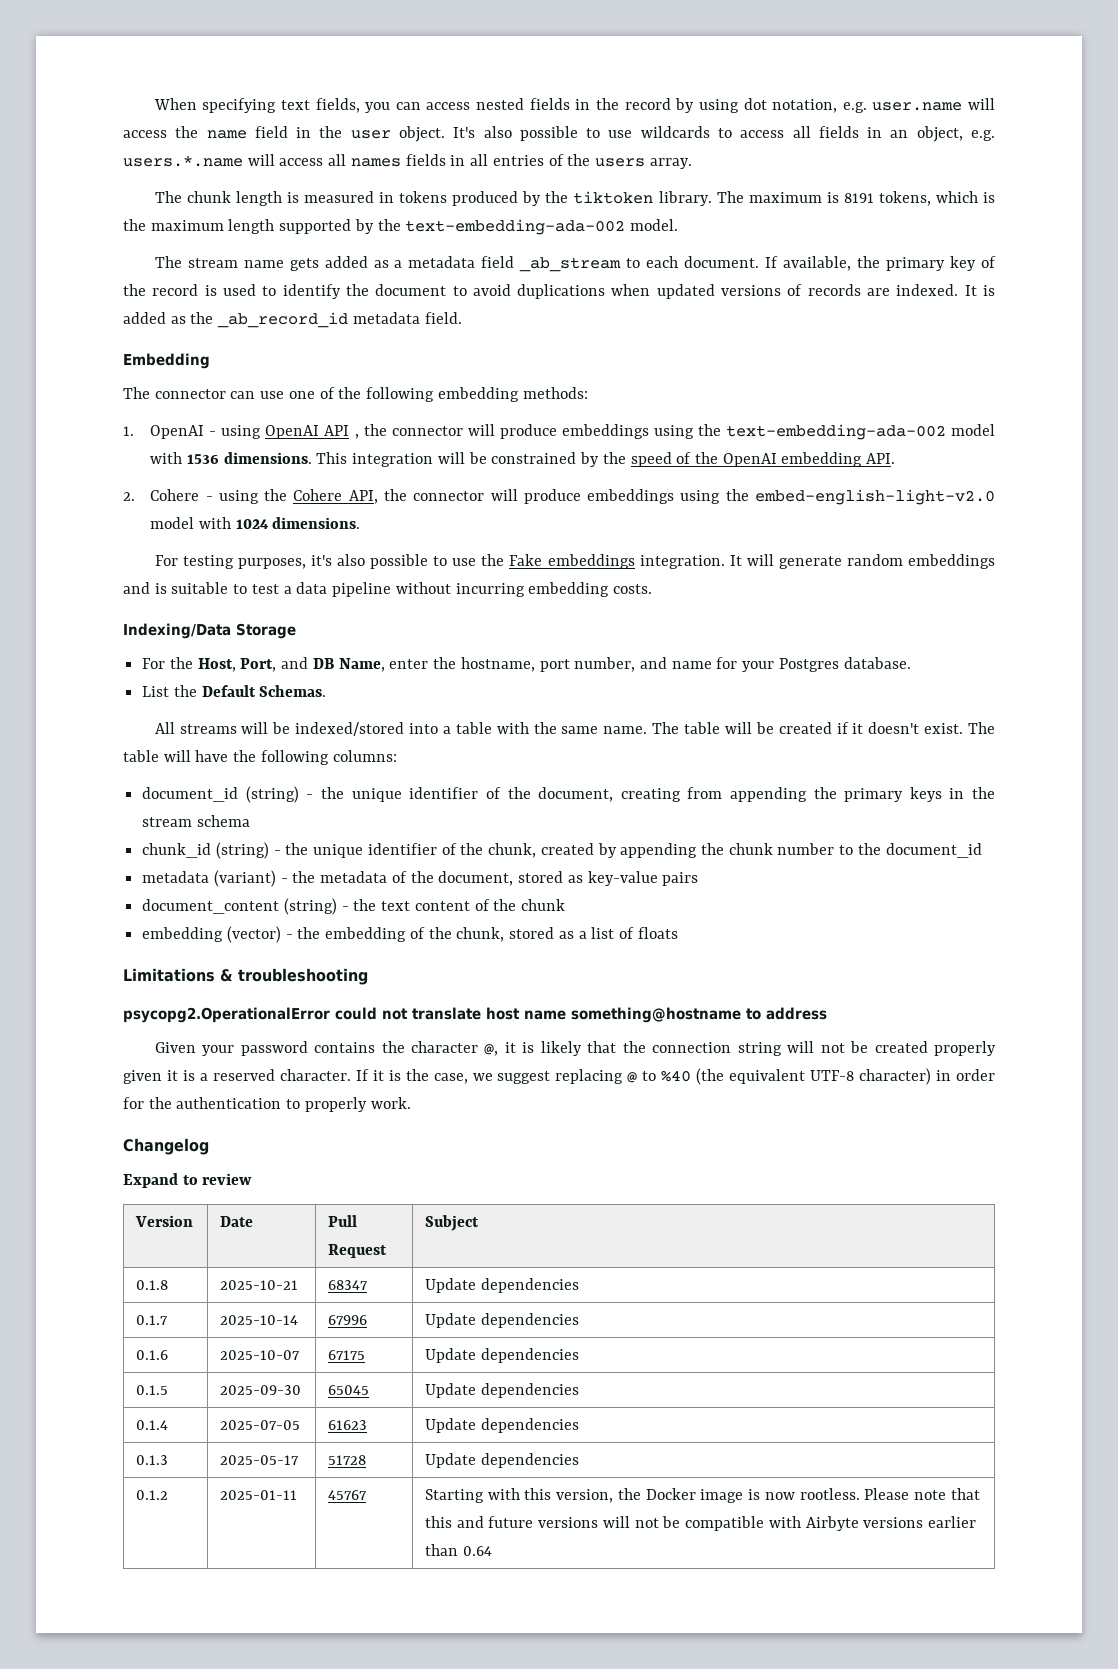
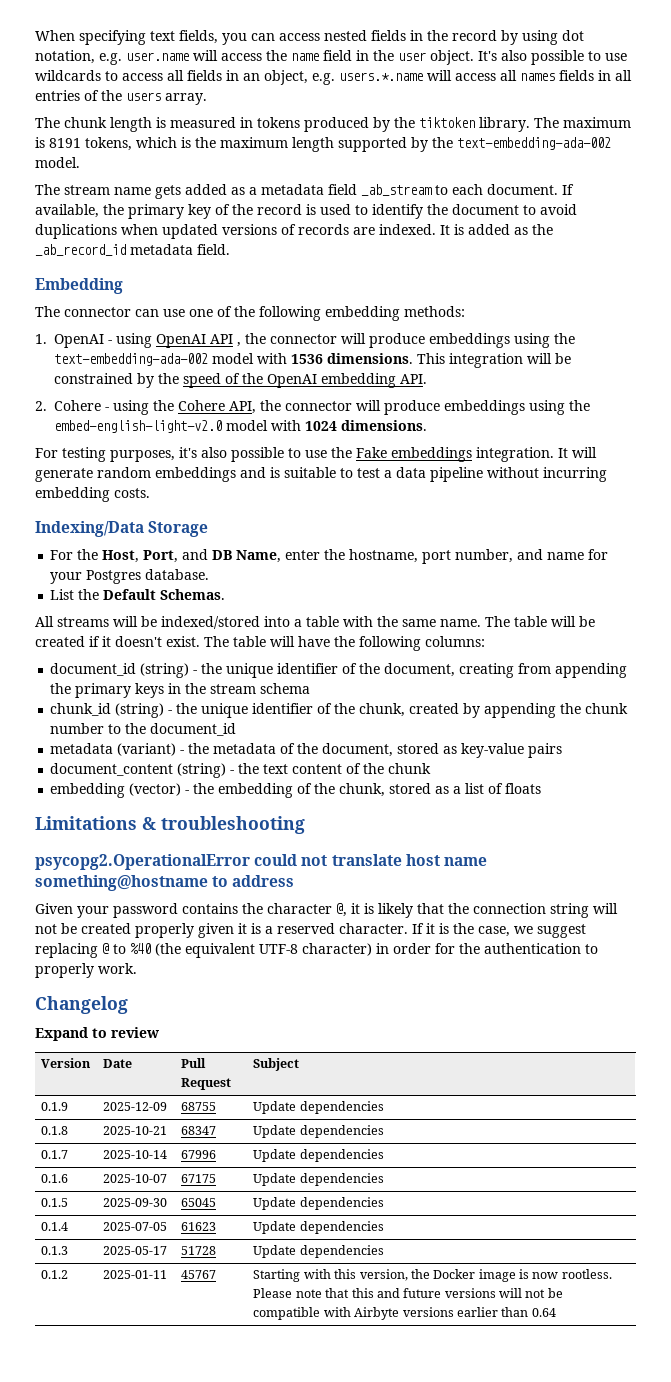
(480, 1223) none -> [41,1102,69,1111] [103,1102,168,1111] [181,1102,217,1111] [253,1101,384,1114] // 0.1.9 | 2025-12-09 | 68755 | Update dependencies

